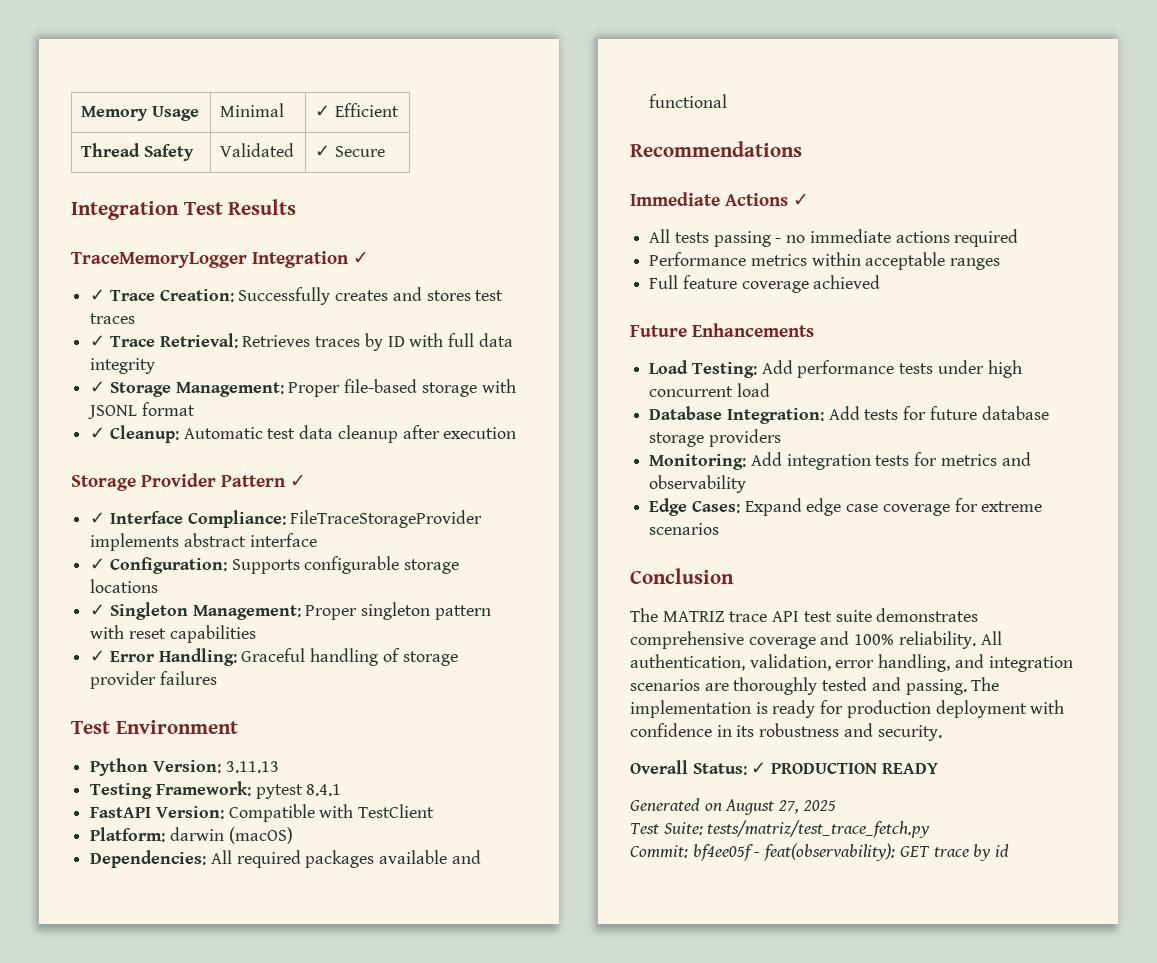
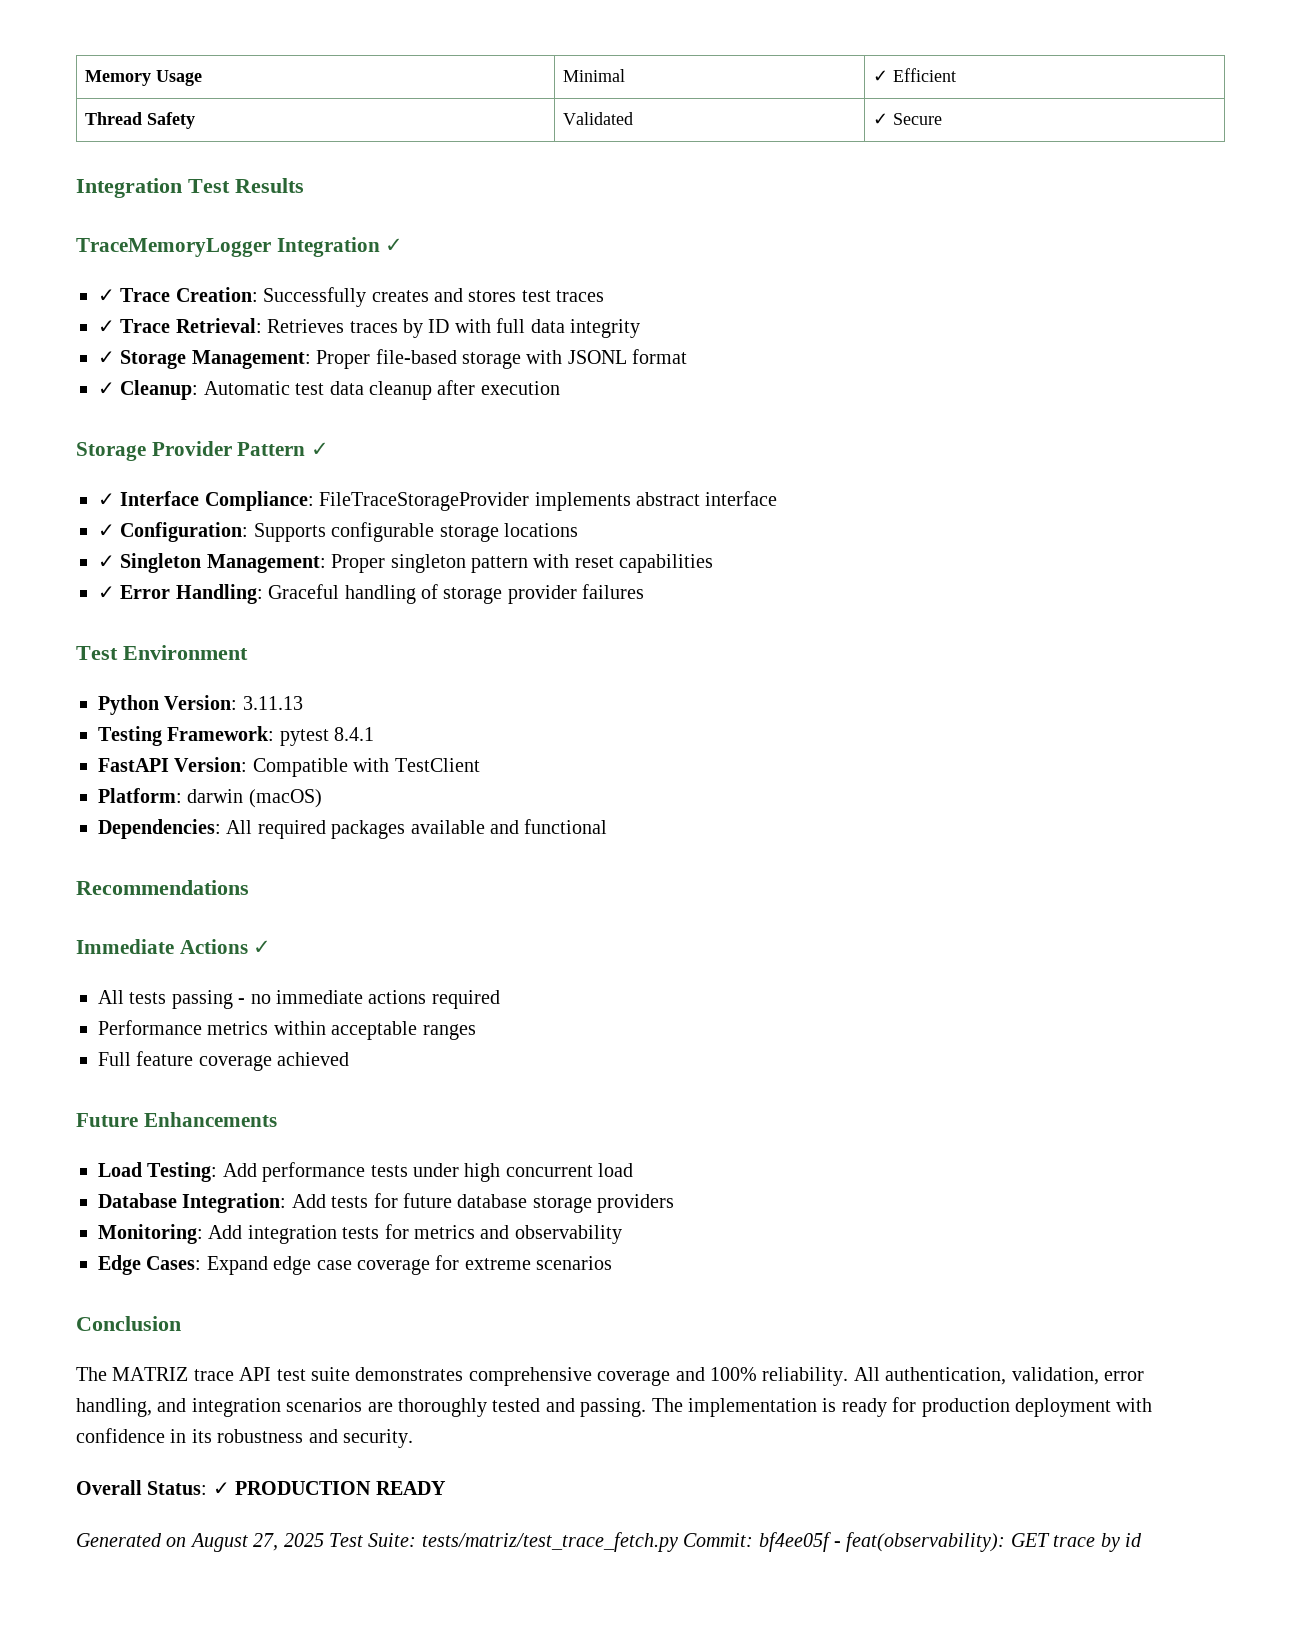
(836, 805) // -> (324, 1540) none
(931, 829) // -> (678, 1542) none

